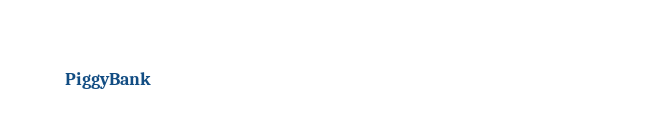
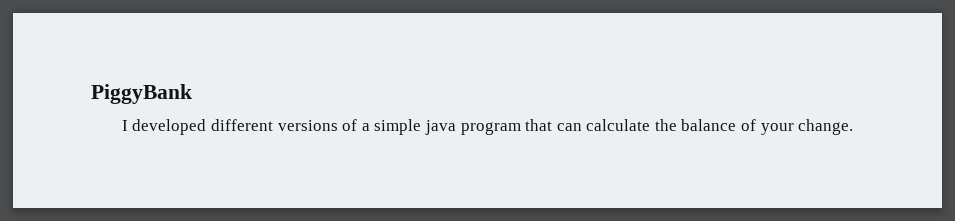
(151, 80) none -> [121,119,854,135] // I developed different versions of a simple java program that can calculate the balance of your change.

